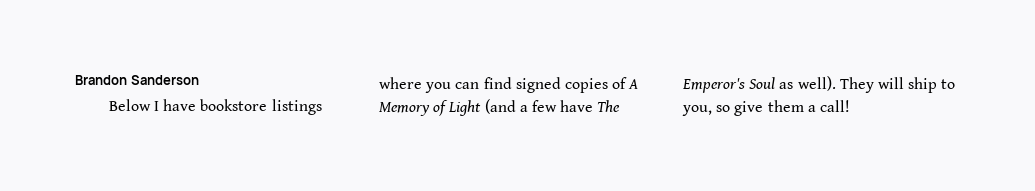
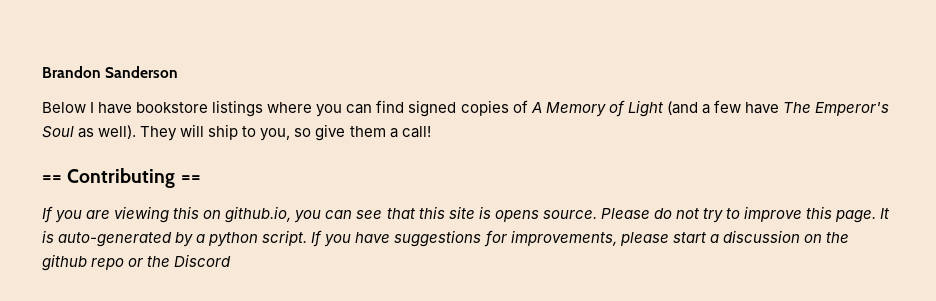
(850, 106) none -> [42,168,201,188] [42,206,891,223] [42,230,849,247] [42,254,232,271] // == Contributing == // If you are viewing this on github.io, you can see that this site is opens source. Please do not try to improve this page. It is auto-generated by a python script. If you have suggestions for improvements, please start a discussion on the github repo or the Discord

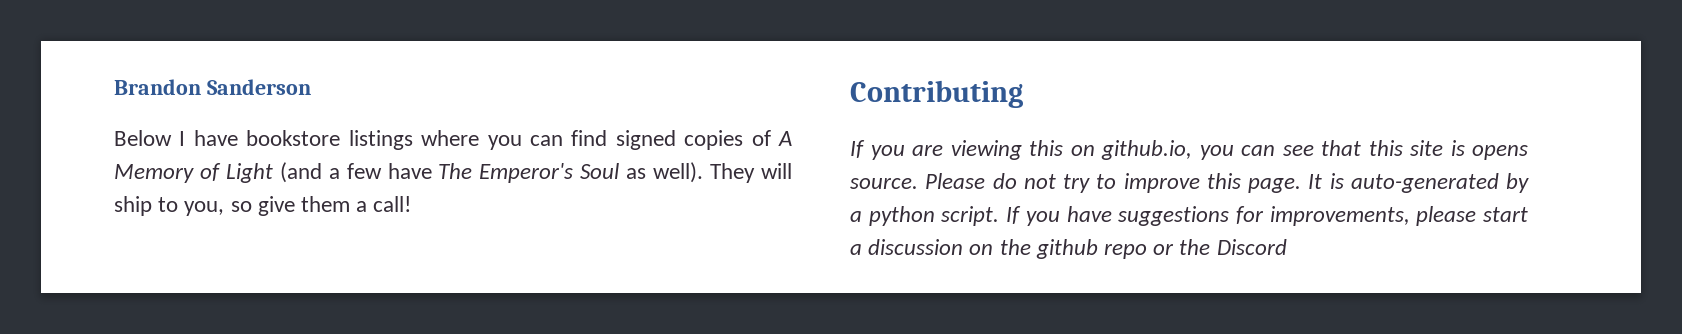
[42,175,62,183] == -> (412, 204) none
[180,175,201,183] == -> (1023, 94) none

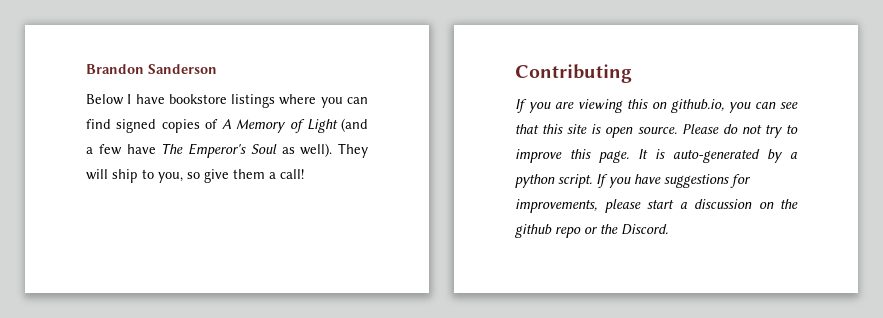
[1472,145,1528,160] opens -> [605,127,634,138] open
[1216,239,1287,255] Discord -> [621,224,668,235] Discord.

